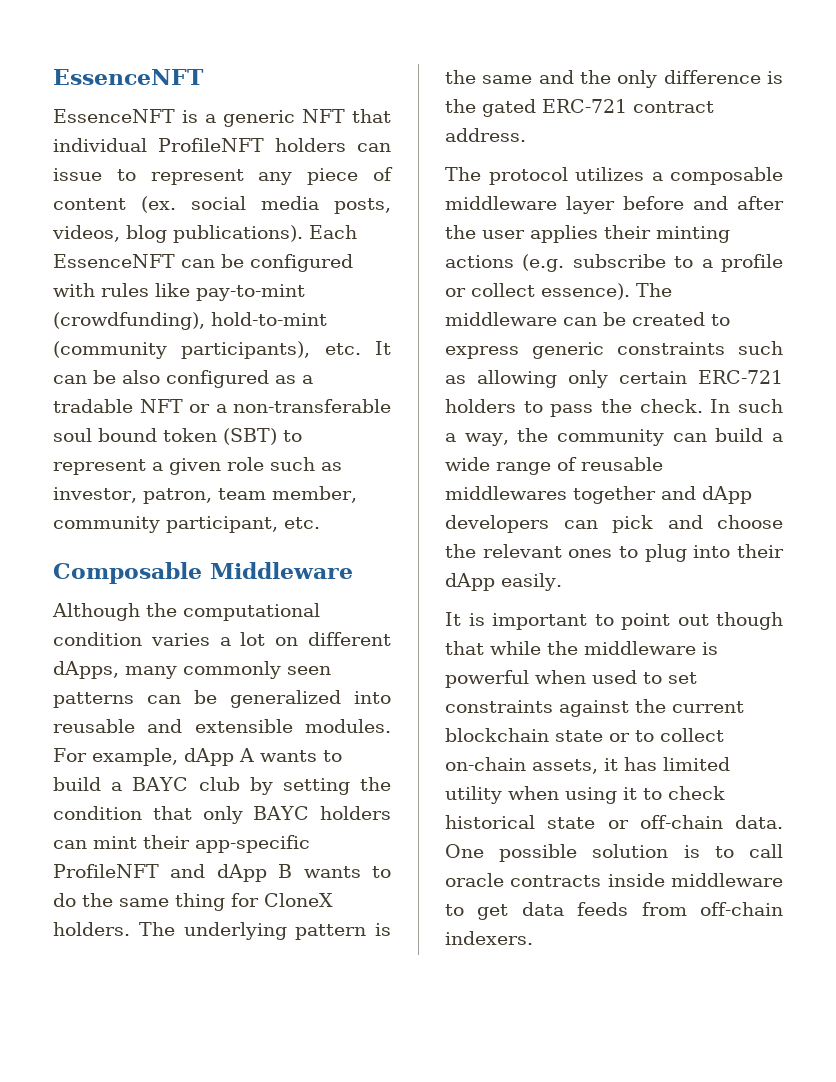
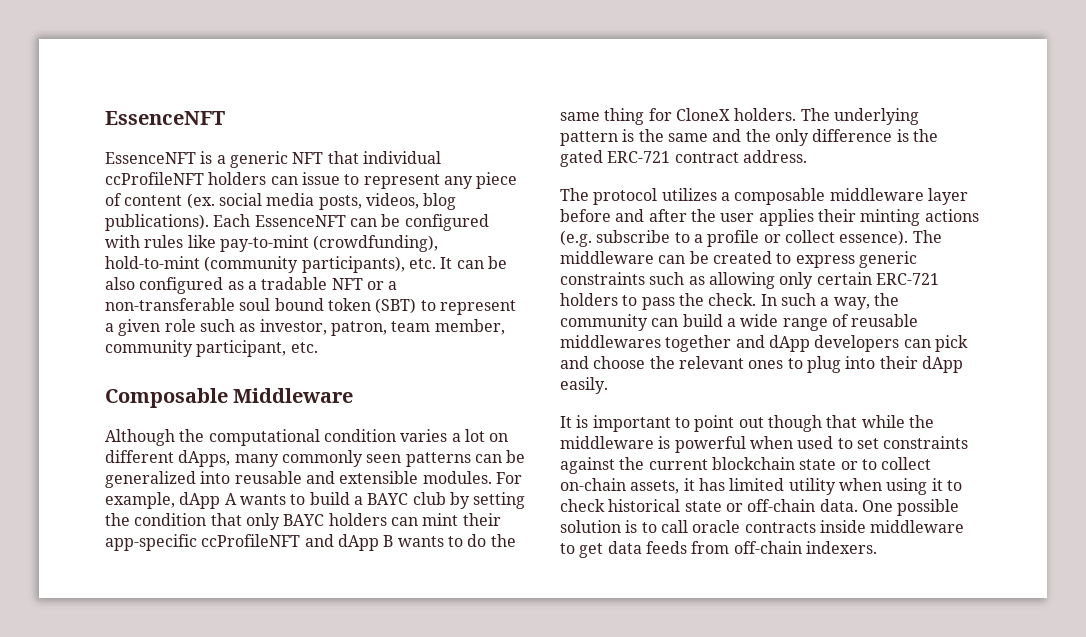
[158,138,264,152] ProfileNFT -> [105,172,204,185] ccProfileNFT
[53,864,159,878] ProfileNFT -> [201,534,301,547] ccProfileNFT

